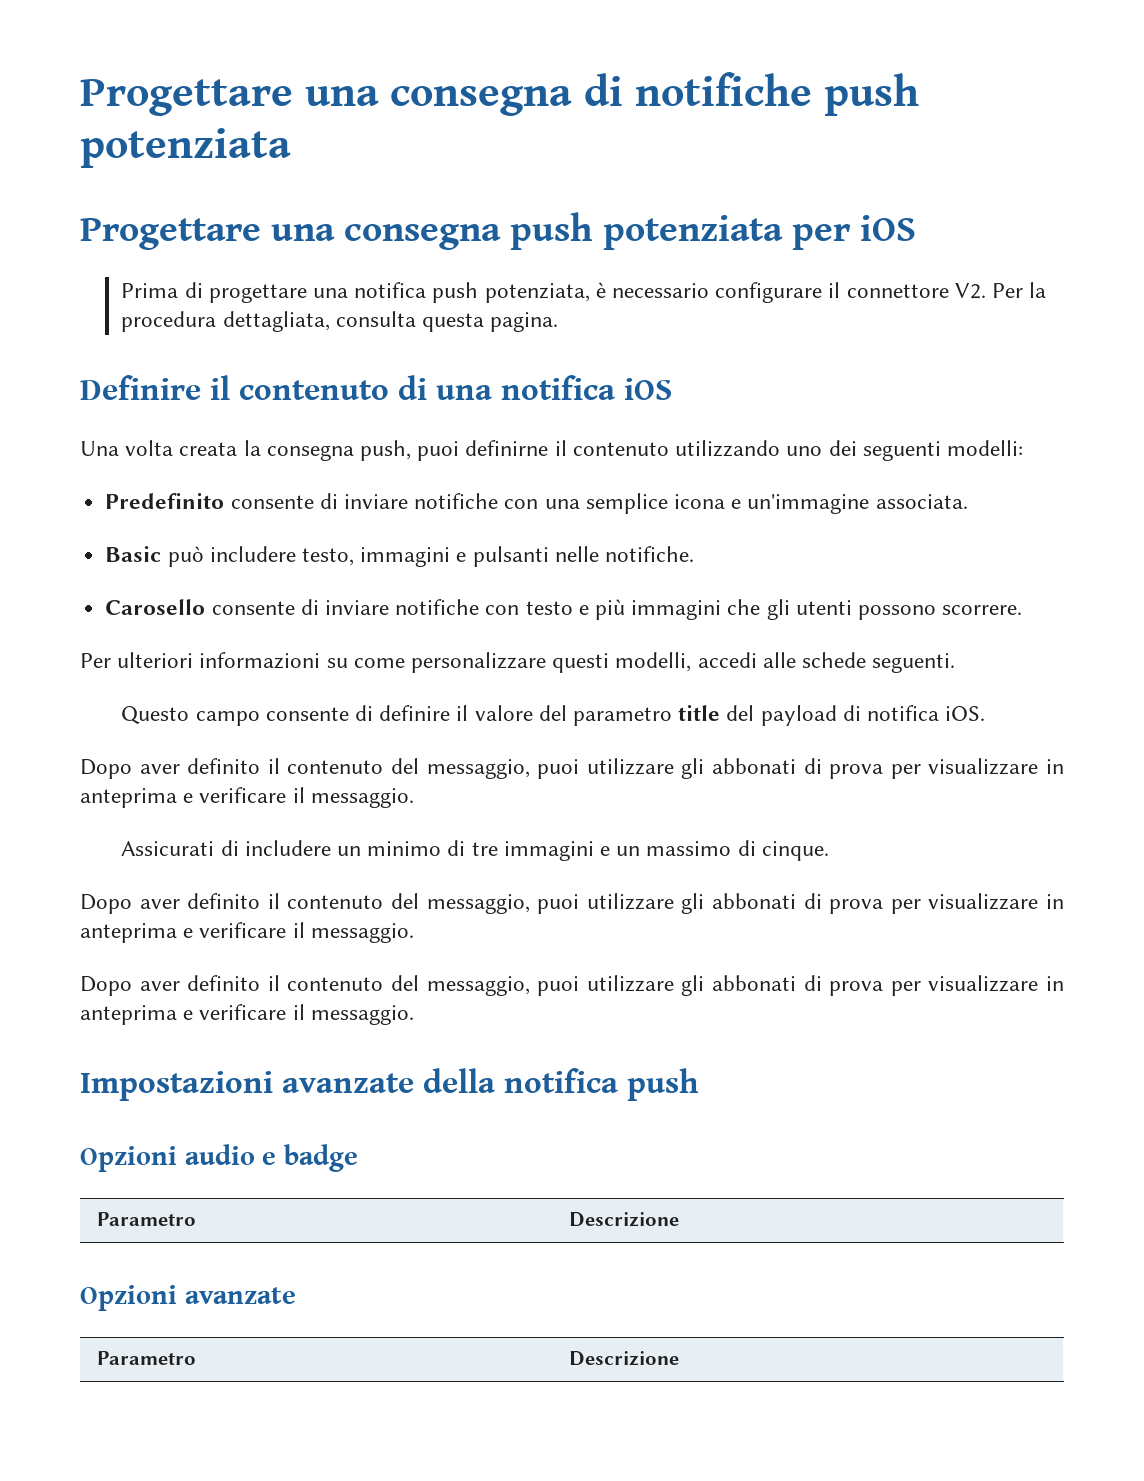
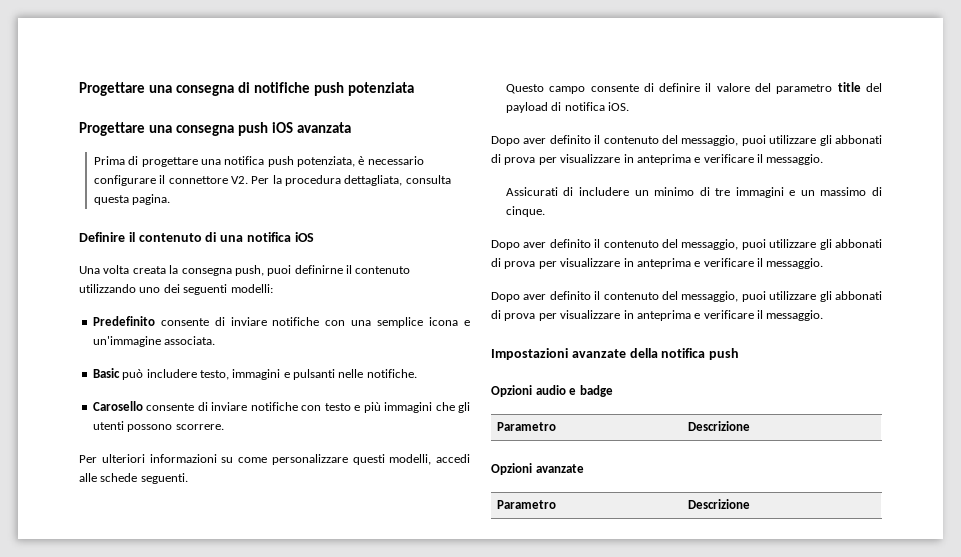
[602,215,916,250] potenziata per iOS -> [271,122,351,133] iOS avanzata

